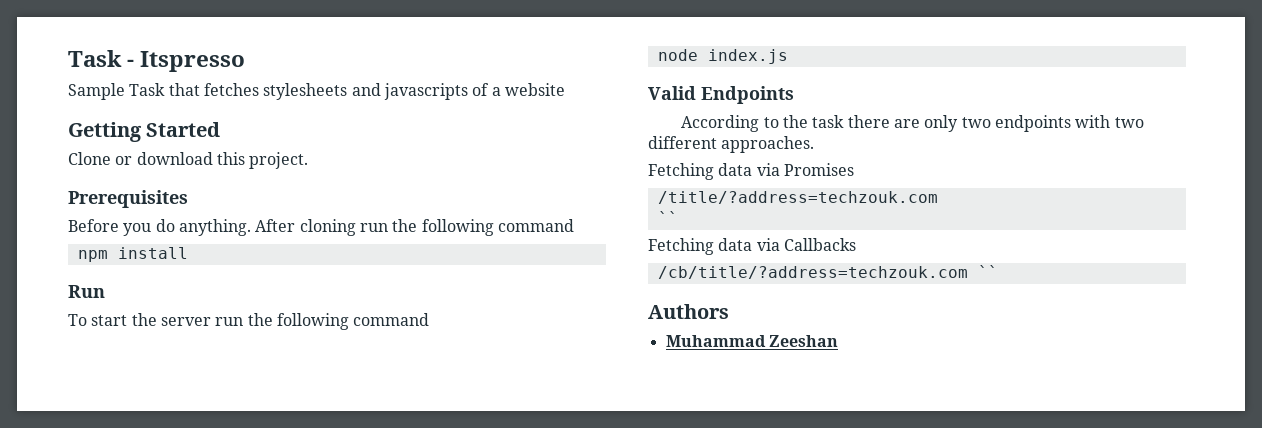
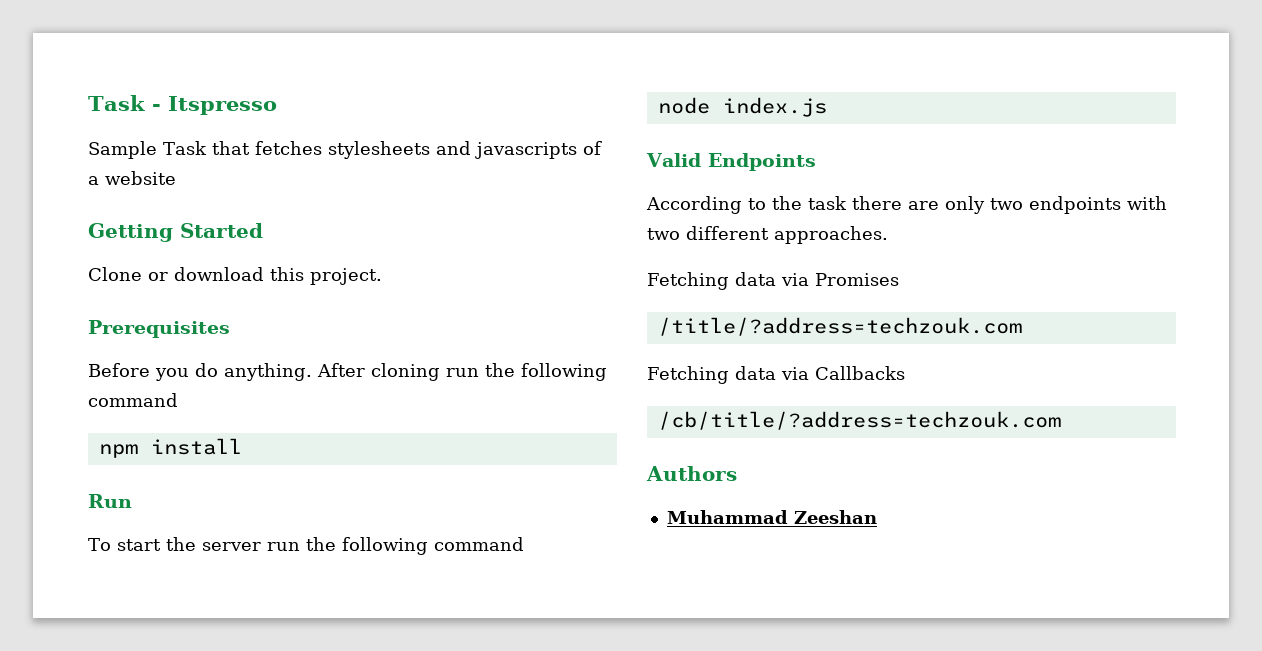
[657,211,678,224] // `` -> (1022, 326) none
[977,265,998,278] `` -> (1061, 420) none

